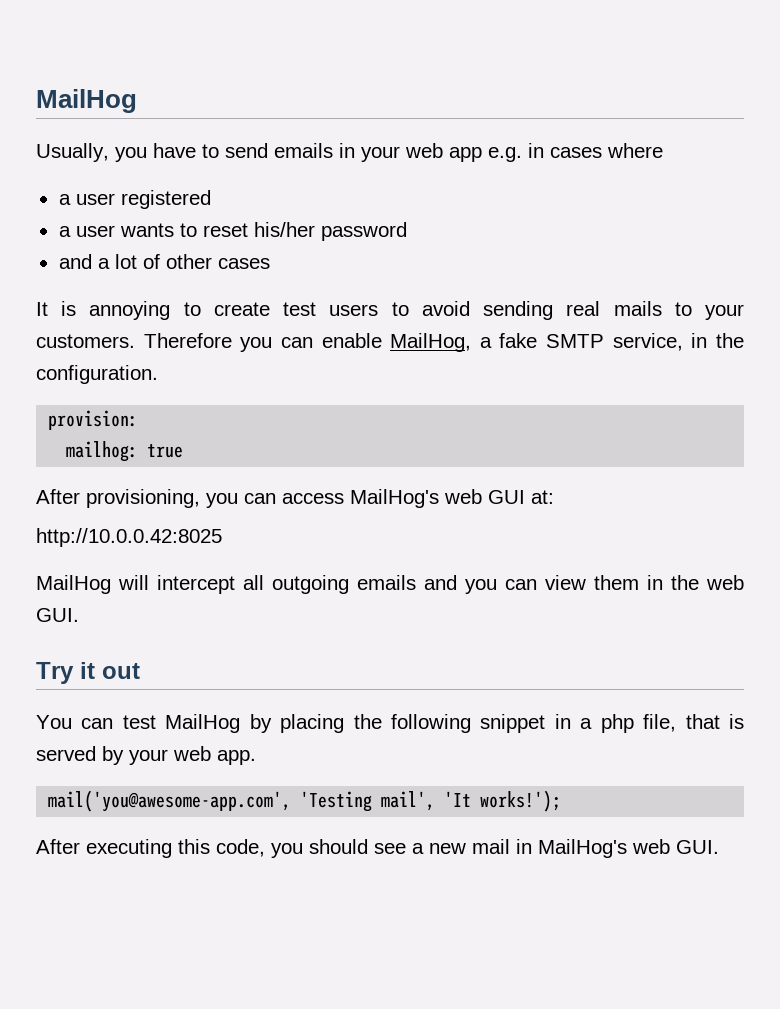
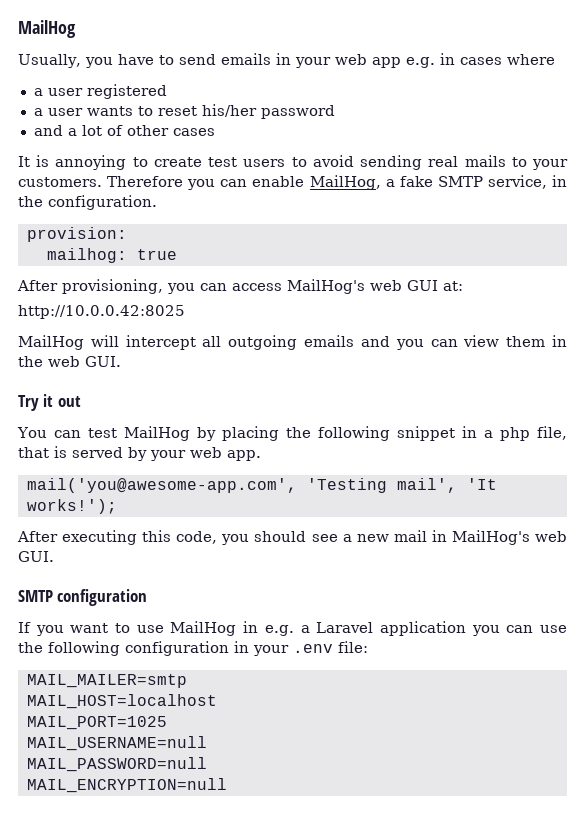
(719, 847) none -> [18,589,148,606] [18,621,567,636] [18,641,368,656] [26,674,187,688] [26,694,217,709] [26,716,167,730] [26,736,207,751] [26,757,207,772] [26,778,227,793] // SMTP configuration // If you want to use MailHog in e.g. a Laravel application you can use the following configuration in your .env file: // MAIL_MAILER=smtp // MAIL_HOST=localhost // MAIL_PORT=1025 // MAIL_USERNAME=null // MAIL_PASSWORD=null // MAIL_ENCRYPTION=null

